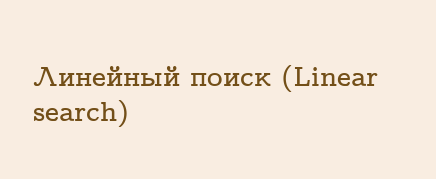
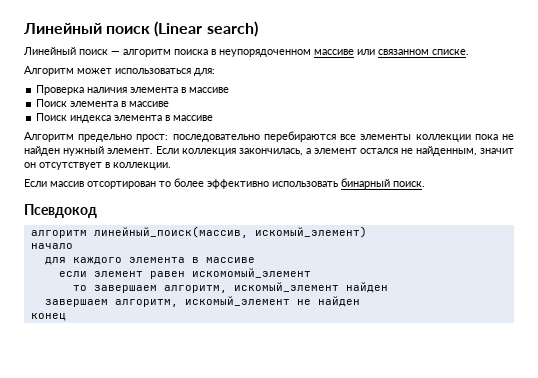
(129, 114) none -> [23,47,469,57] [24,66,215,76] [36,85,230,95] [36,99,170,107] [36,113,214,123] [24,131,514,142] [24,146,514,156] [24,162,171,170] [24,178,425,189] [24,204,97,218] [30,226,367,238] [30,243,73,249] [44,257,255,265] [58,268,311,279] [72,282,388,293] [44,296,360,307] [30,313,66,321] // Линейный поиск — алгоритм поиска в неупорядоченном массиве или связанном списке. // Алгоритм может использоваться для: // Проверка наличия элемента в массиве // Поиск элемента в массиве // Поиск индекса элемента в массиве // Алгоритм предельно прост: последовательно перебираются все элементы коллекции пока не найден нужный элемент. Если коллекция закончилась, а элемент остался не найденным, значит он отсутствует в коллекции. // Если массив отсортирован то более эффективно использовать бинарный поиск. // Псевдокод // алгоритм линейный_поиск(массив, искомый_элемент) // начало // для каждого элемента в массиве // если элемент равен искомомый_элемент // то завершаем алгоритм, искомый_элемент найден // завершаем алгоритм, искомый_элемент не найден // конец

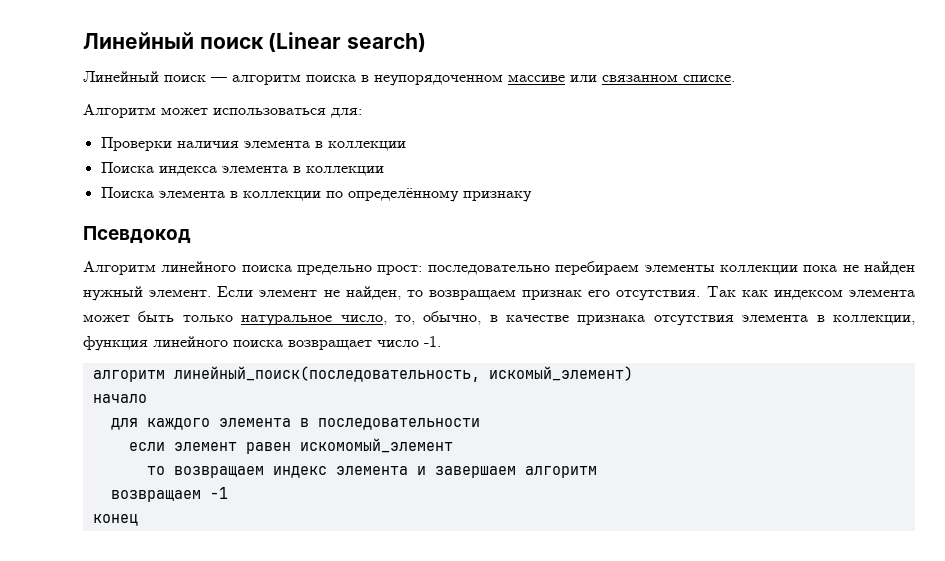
[36,85,85,95] Проверка -> [100,137,172,151] Проверки
[189,87,230,93] [36,99,170,107] [36,113,214,123] [24,132,74,142] массиве // Поиск элемента в массиве // Поиск индекса элемента в массиве // Алгоритм -> [327,141,406,151] [100,162,384,176] [100,187,532,202] [83,226,191,244] [83,261,292,275] коллекции // Поиска индекса элемента в коллекции // Поиска элемента в коллекции по определённому признаку // Псевдокод // Алгоритм линейного поиска
[263,131,357,142] перебираются все -> [555,261,640,275] перебираем
[182,146,514,156] [24,162,171,170] [24,178,425,189] [24,204,97,218] [30,226,248,238] коллекция закончилась, а элемент остался не найденным, значит он отсутствует в коллекции. // Если массив отсортирован то более эффективно использовать бинарный поиск. // Псевдокод // алгоритм линейный_поиск(массив, -> [259,286,915,301] [83,311,915,326] [83,336,441,351] [92,366,480,382] элемент не найден, то возвращаем признак его отсутствия. Так как индексом элемента может быть только натуральное число, то, обычно, в качестве признака отсутствия элемента в коллекции, функция линейного поиска возвращает число -1. // алгоритм линейный_поиск(последовательность,
[205,257,255,263] массиве -> [317,418,480,430] последовательности
[93,282,388,293] [44,296,360,307] завершаем алгоритм, искомый_элемент найден // завершаем алгоритм, искомый_элемент не найден -> [173,466,597,478] [110,487,228,502] возвращаем индекс элемента и завершаем алгоритм // возвращаем -1

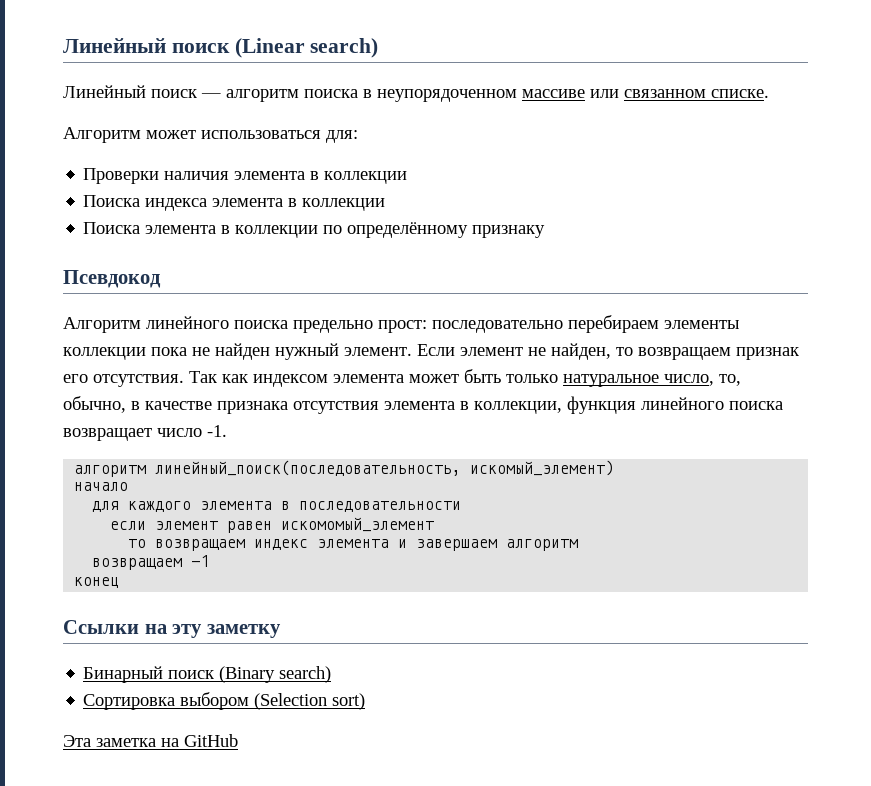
(138, 520) none -> [63,620,281,638] [83,666,332,683] [83,692,366,710] [63,734,238,747] // Ссылки на эту заметку // Бинарный поиск (Binary search) // Сортировка выбором (Selection sort) // Эта заметка на GitHub

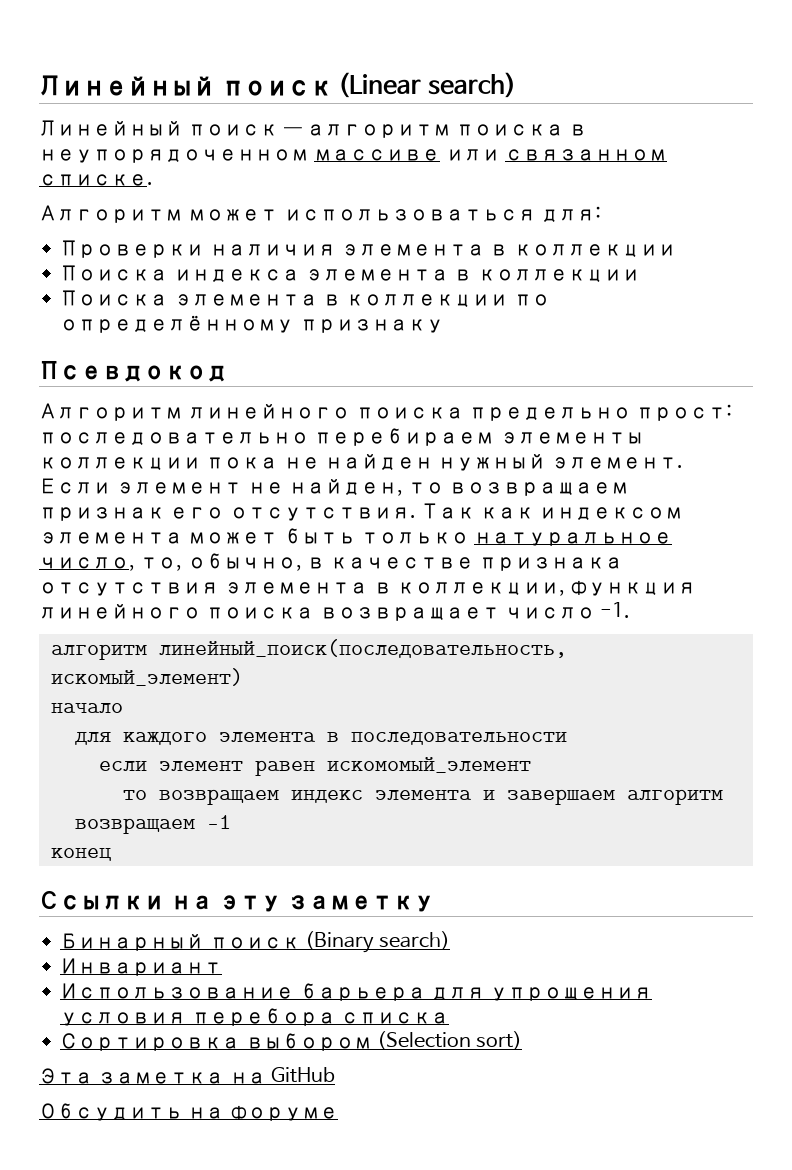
(332, 674) none -> [60,958,223,976] [60,983,653,1001] [60,1008,449,1026] // Инвариант // Использование барьера для упрощения условия перебора списка
(238, 740) none -> [39,1103,338,1121] // Обсудить на форуме

